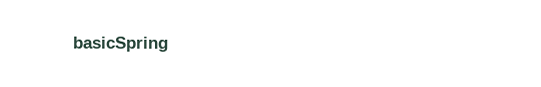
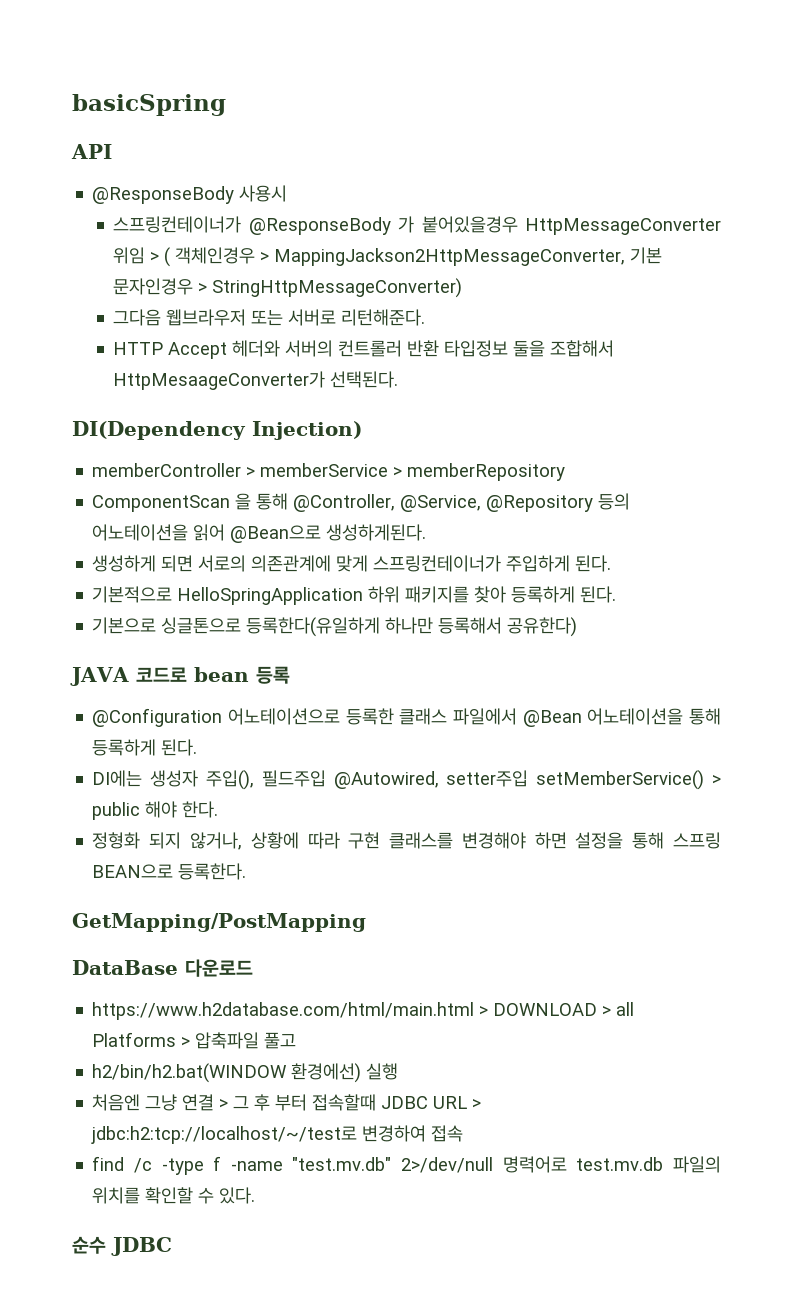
(169, 44) none -> [71,144,112,159] [92,185,288,204] [113,216,721,235] [113,247,663,267] [113,278,463,298] [113,309,426,326] [113,340,615,359] [113,371,399,390] [72,421,362,440] [92,463,566,481] [92,493,631,512] [92,524,427,543] [92,555,612,572] [92,586,617,605] [92,617,578,637] [70,666,290,686] [92,708,721,727] [92,739,198,756] [92,770,721,790] [92,801,219,820] [92,832,721,850] [92,863,247,880] [72,913,366,932] [72,959,253,977] [92,1002,635,1020] [92,1032,297,1049] [92,1063,399,1083] [92,1094,482,1111] [91,1125,464,1144] [92,1156,721,1175] [92,1187,256,1204] [72,1236,172,1256] // API // @ResponseBody 사용시 // 스프링컨테이너가 @ResponseBody 가 붙어있을경우 HttpMessageConverter 위임 > ( 객체인경우 > MappingJackson2HttpMessageConverter, 기본 문자인경우 > StringHttpMessageConverter) // 그다음 웹브라우저 또는 서버로 리턴해준다. // HTTP Accept 헤더와 서버의 컨트롤러 반환 타입정보 둘을 조합해서 HttpMesaageConverter가 선택된다. // DI(Dependency Injection) // memberController > memberService > memberRepository // ComponentScan 을 통해 @Controller, @Service, @Repository 등의 어노테이션을 읽어 @Bean으로 생성하게된다. // 생성하게 되면 서로의 의존관계에 맞게 스프링컨테이너가 주입하게 된다. // 기본적으로 HelloSpringApplication 하위 패키지를 찾아 등록하게 된다. // 기본으로 싱글톤으로 등록한다(유일하게 하나만 등록해서 공유한다) // JAVA 코드로 bean 등록 // @Configuration 어노테이션으로 등록한 클래스 파일에서 @Bean 어노테이션을 통해 등록하게 된다. // DI에는 생성자 주입(), 필드주입 @Autowired, setter주입 setMemberService() > public 해야 한다. // 정형화 되지 않거나, 상황에 따라 구현 클래스를 변경해야 하면 설정을 통해 스프링 BEAN으로 등록한다. // GetMapping/PostMapping // DataBase 다운로드 // https://www.h2database.com/html/main.html > DOWNLOAD > all Platforms > 압축파일 풀고 // h2/bin/h2.bat(WINDOW 환경에선) 실행 // 처음엔 그냥 연결 > 그 후 부터 접속할때 JDBC URL > jdbc:h2:tcp://localhost/~/test로 변경하여 접속 // find /c -type f -name "test.mv.db" 2>/dev/null 명력어로 test.mv.db 파일의 위치를 확인할 수 있다. // 순수 JDBC

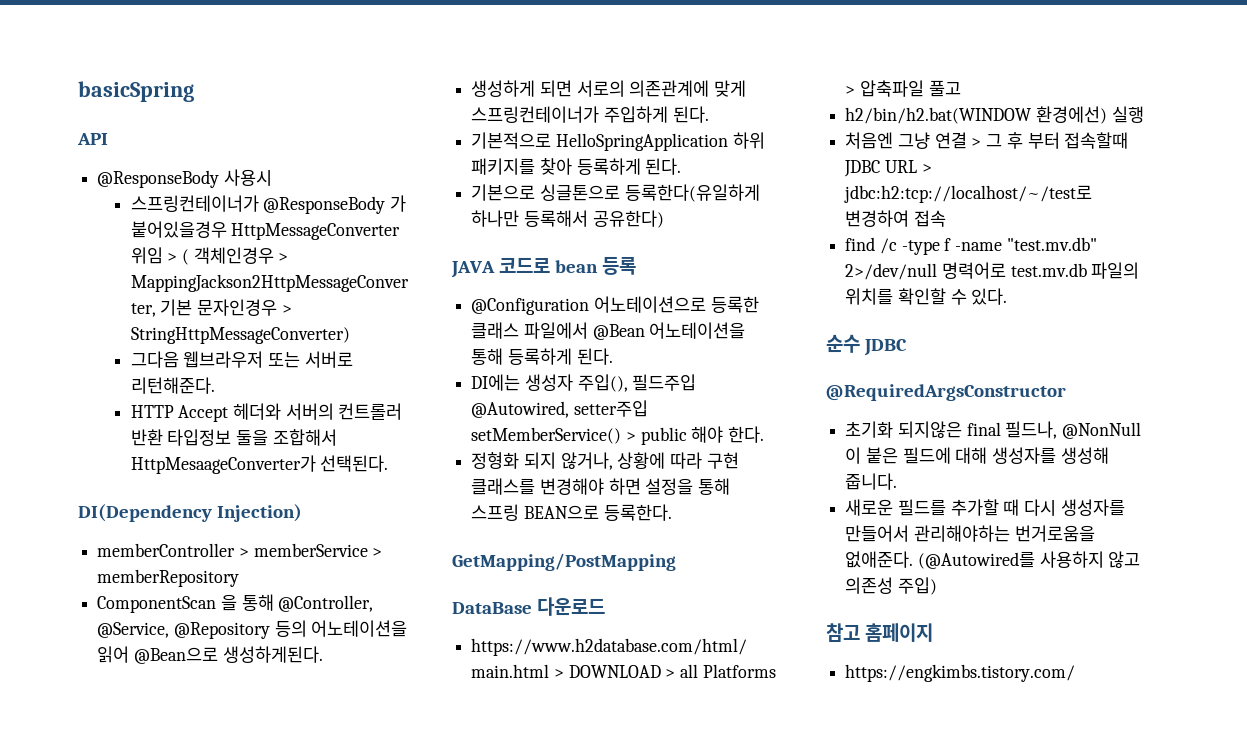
(172, 1246) none -> [826,384,1066,401] [845,421,1142,439] [845,447,1109,464] [845,473,898,490] [845,499,1125,516] [845,525,1095,542] [845,551,1141,569] [845,577,937,595] [826,623,934,642] [845,664,1076,682] // @RequiredArgsConstructor // 초기화 되지않은 final 필드나, @NonNull 이 붙은 필드에 대해 생성자를 생성해 줍니다. // 새로운 필드를 추가할 때 다시 생성자를 만들어서 관리해야하는 번거로움을 없애준다. (@Autowired를 사용하지 않고 의존성 주입) // 참고 홈페이지 // https://engkimbs.tistory.com/

